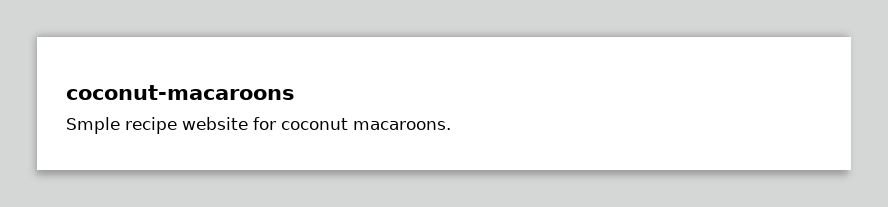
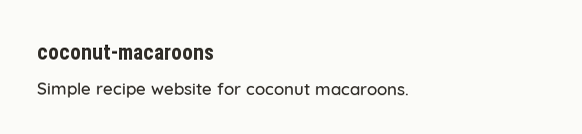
[66,117,120,134] Smple -> [36,82,91,98] Simple

